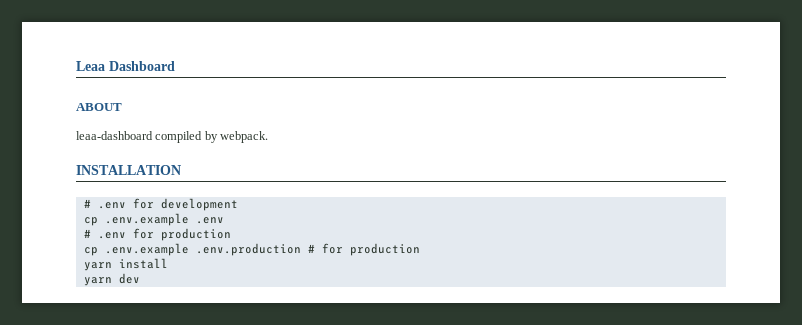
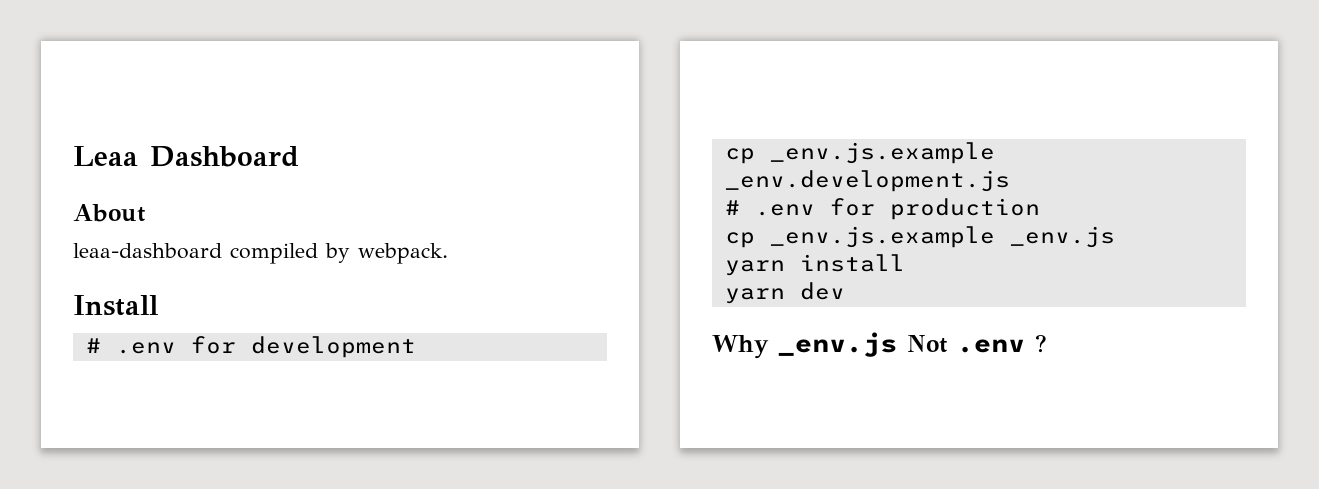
[76,103,122,111] ABOUT -> [73,204,146,222] About
[76,165,181,175] INSTALLATION -> [73,295,158,316] Install
[104,213,224,226] .env.example .env -> [769,142,995,164] [724,170,1010,192] _env.js.example _env.development.js
[104,243,420,256] .env.example .env.production # for production -> [769,226,1115,248] _env.js.example _env.js
(140, 278) none -> [712,332,1047,359] // Why _env.js Not .env ?

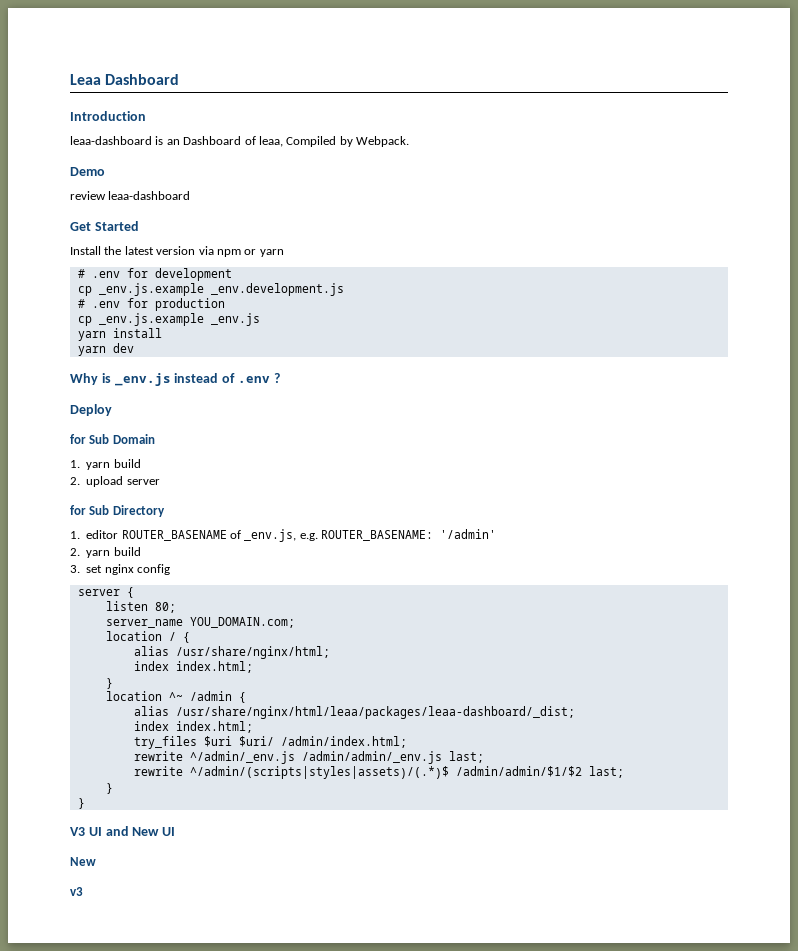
[73,204,146,222] [73,243,448,264] [73,295,158,316] About // leaa-dashboard compiled by webpack. // Install -> [70,111,146,121] [70,136,409,147] [70,167,105,176] [70,191,191,200] [70,221,139,231] [70,246,284,257] Introduction // leaa-dashboard is an Dashboard of leaa, Compiled by Webpack. // Demo // review leaa-dashboard // Get Started // Install the latest version via npm or yarn
[778,332,1047,357] _env.js Not .env ? -> [101,373,280,386] [70,404,112,416] [70,434,155,444] [70,459,141,470] [70,476,160,487] [70,505,165,517] [70,529,497,542] [70,547,141,558] [70,564,171,575] [77,587,134,598] [105,601,176,613] [105,617,295,628] [105,631,190,643] [133,646,330,659] [133,661,253,673] [105,678,113,689] [105,691,246,703] [133,706,575,719] [133,721,253,733] [133,736,407,749] [133,751,484,764] [133,766,624,779] [105,783,113,794] [77,798,85,809] [70,826,176,836] [70,857,96,866] [70,887,83,896] is _env.js instead of .env ? // Deploy // for Sub Domain // 1. yarn build // 2. upload server // for Sub Directory // 1. editor ROUTER_BASENAME of _env.js, e.g. ROUTER_BASENAME: '/admin' // 2. yarn build // 3. set nginx config // server { // listen 80; // server_name YOU_DOMAIN.com; // location / { // alias /usr/share/nginx/html; // index index.html; // } // location ^~ /admin { // alias /usr/share/nginx/html/leaa/packages/leaa-dashboard/_dist; // index index.html; // try_files $uri $uri/ /admin/index.html; // rewrite ^/admin/_env.js /admin/admin/_env.js last; // rewrite ^/admin/(scripts|styles|assets)/(.*)$ /admin/admin/$1/$2 last; // } // } // V3 UI and New UI // New // v3

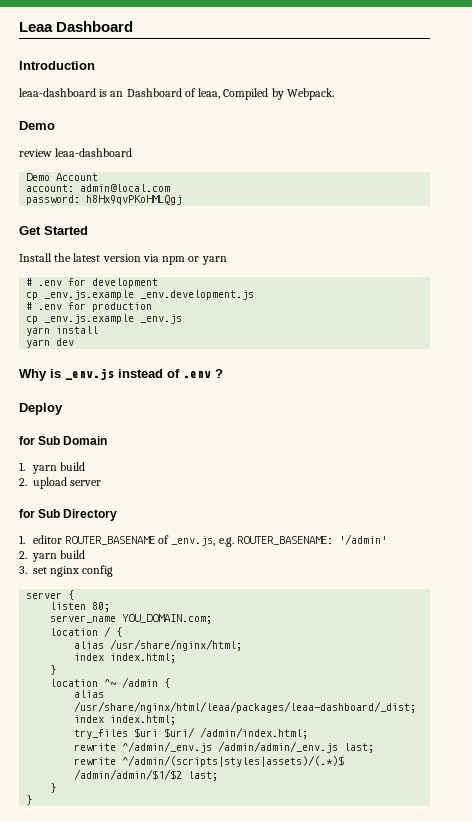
(191, 195) none -> [26,173,99,181] [26,184,171,192] [26,195,183,205] // Demo Account // account: admin@local.com // password: h8Hx9qvPKoHMLQgj
[70,826,176,836] [70,857,96,866] [70,887,83,896] // V3 UI and New UI // New // v3 -> (33, 800) none

